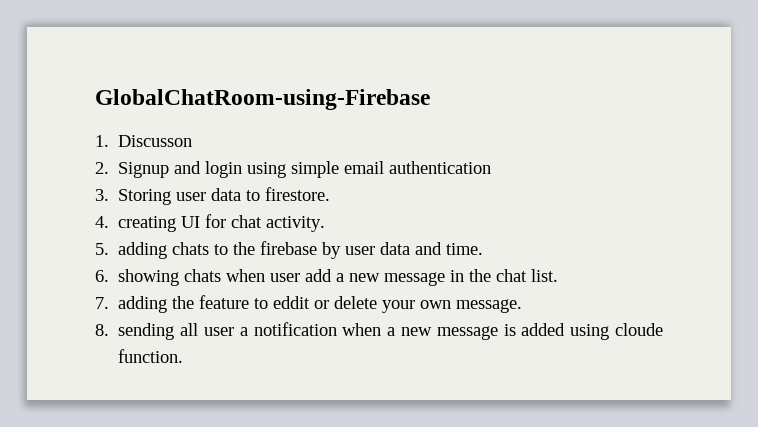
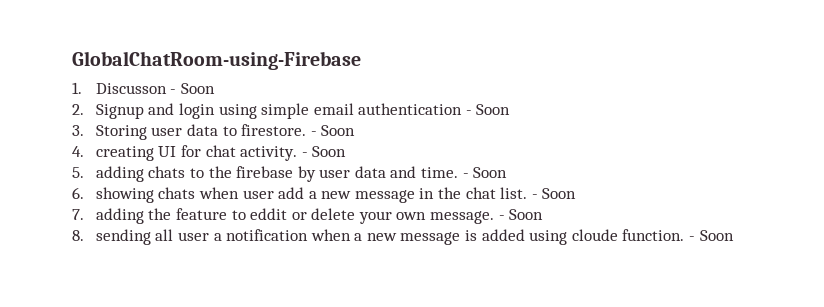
(193, 141) none -> [170,83,215,94] - Soon
(492, 167) none -> [465,104,511,115] - Soon
(331, 194) none -> [310,125,356,136] - Soon
(326, 224) none -> [301,146,347,157] - Soon
(484, 249) none -> [462,167,508,178] - Soon
(559, 275) none -> [531,188,577,199] - Soon
(523, 306) none -> [498,209,544,220] - Soon
(184, 356) none -> [688,230,734,241] - Soon

